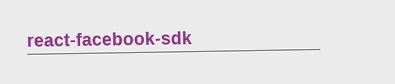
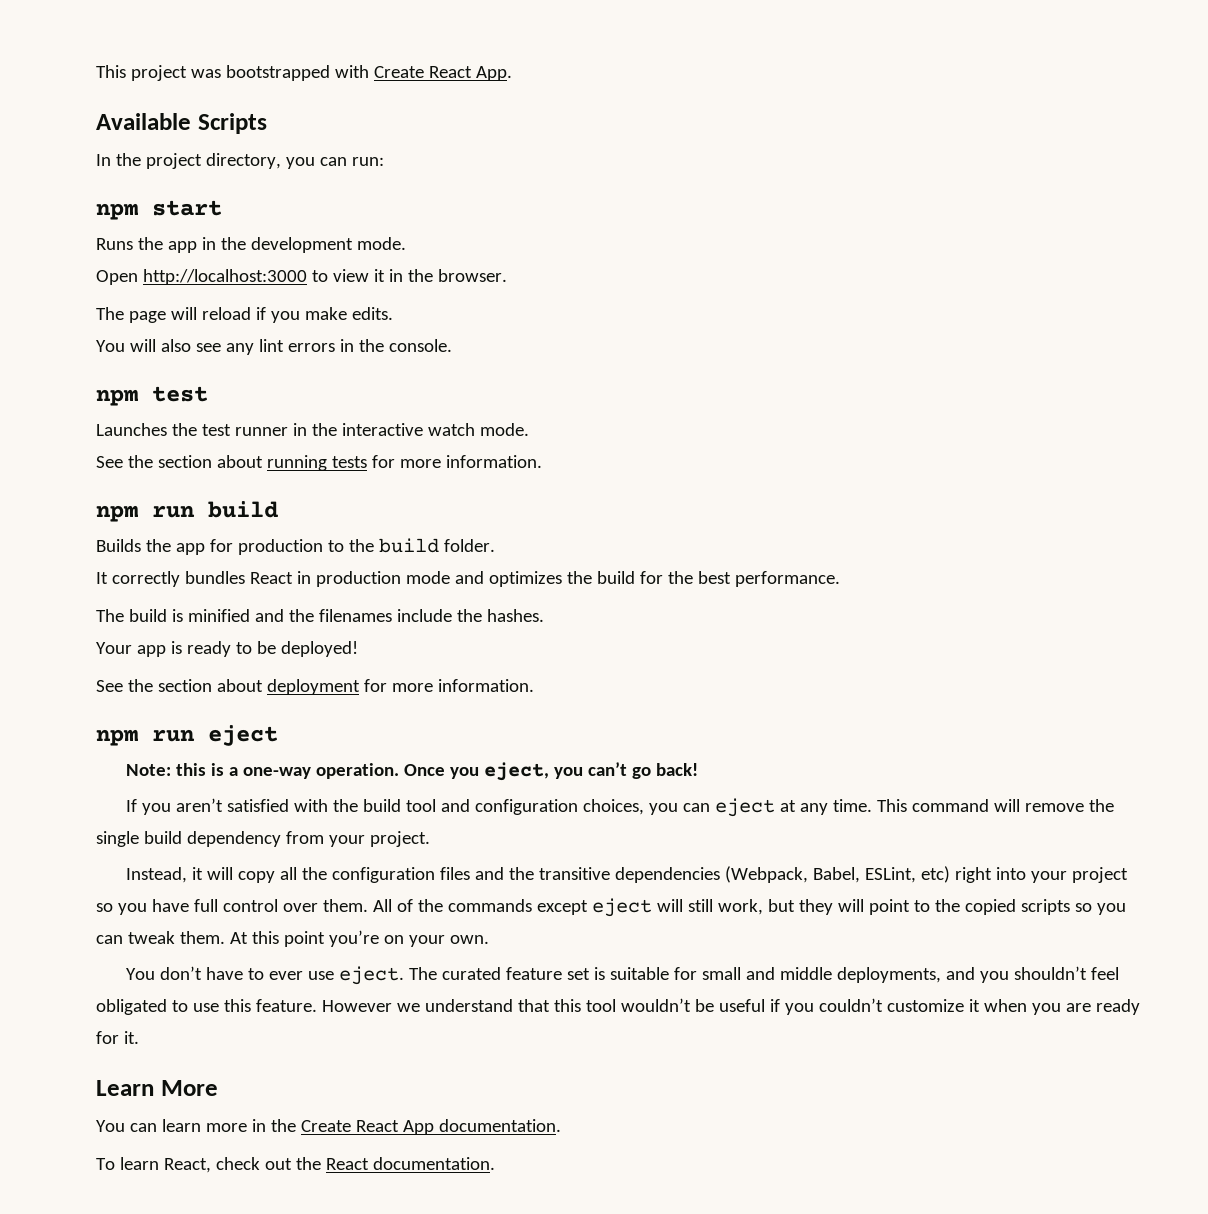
[26,31,193,47] react-facebook-sdk -> [96,65,512,81] [96,113,267,134] [96,153,384,169] [96,200,222,220] [96,237,406,253] [96,269,507,285] [96,307,393,323] [96,339,452,355] [96,386,208,406] [96,423,529,436] [96,455,542,471] [96,501,278,522] [96,538,495,555] [96,571,840,587] [96,609,544,622] [96,641,358,657] [96,679,534,695] [96,725,278,746] [126,762,699,781] [126,798,1115,817] [96,831,430,847] [126,866,1129,883] [96,898,1126,917] [96,930,489,947] [126,966,1120,985] [96,998,1140,1015] [96,1031,139,1044] [96,1080,218,1096] [96,1119,561,1135] [96,1157,495,1173] This project was bootstrapped with Create React App. // Available Scripts // In the project directory, you can run: // npm start // Runs the app in the development mode. // Open http://localhost:3000 to view it in the browser. // The page will reload if you make edits. // You will also see any lint errors in the console. // npm test // Launches the test runner in the interactive watch mode. // See the section about running tests for more information. // npm run build // Builds the app for production to the build folder. // It correctly bundles React in production mode and optimizes the build for the best performance. // The build is minified and the filenames include the hashes. // Your app is ready to be deployed! // See the section about deployment for more information. // npm run eject // Note: this is a one-way operation. Once you eject, you can’t go back! // If you aren’t satisfied with the build tool and configuration choices, you can eject at any time. This command will remove the single build dependency from your project. // Instead, it will copy all the configuration files and the transitive dependencies (Webpack, Babel, ESLint, etc) right into your project so you have full control over them. All of the commands except eject will still work, but they will point to the copied scripts so you can tweak them. At this point you’re on your own. // You don’t have to ever use eject. The curated feature set is suitable for small and middle deployments, and you shouldn’t feel obligated to use this feature. However we understand that this tool wouldn’t be useful if you couldn’t customize it when you are ready for it. // Learn More // You can learn more in the Create React App documentation. // To learn React, check out the React documentation.

